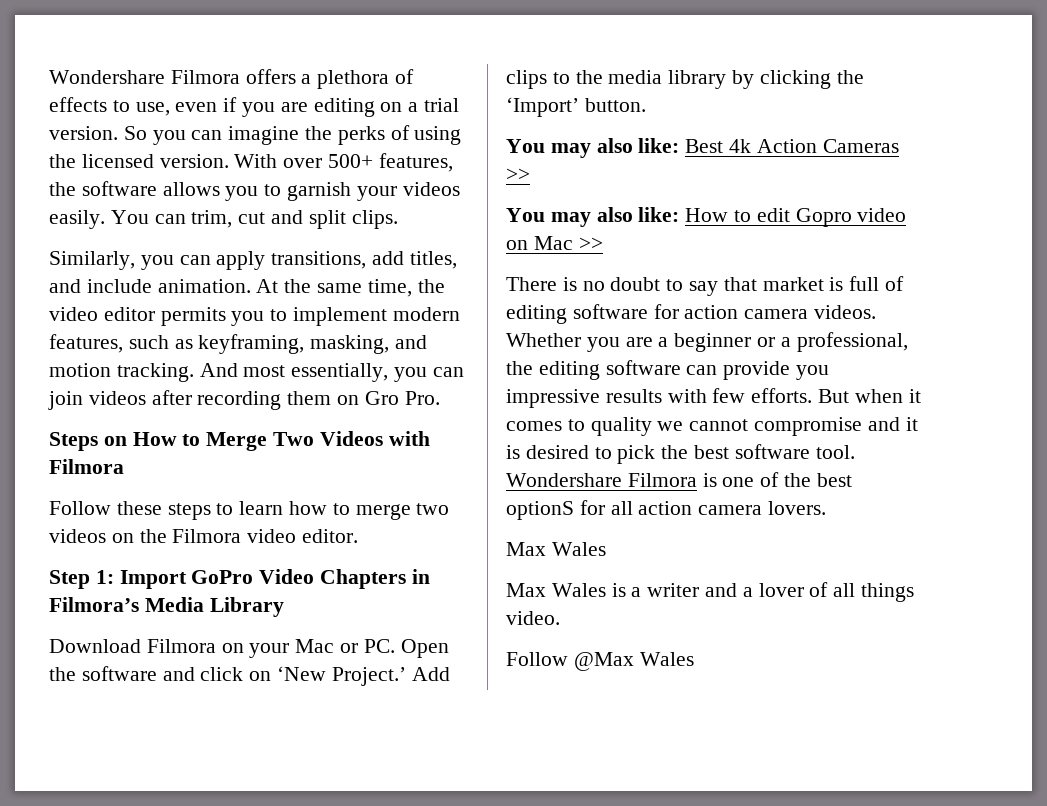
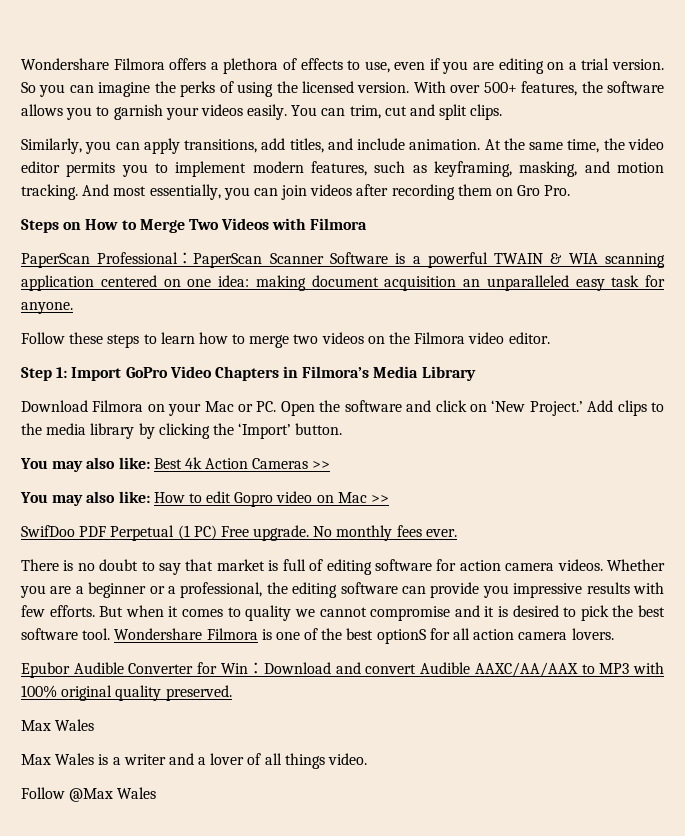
(124, 466) none -> [21,252,665,268] [21,275,665,291] [21,302,73,314] // PaperScan Professional：PaperScan Scanner Software is a powerful TWAIN & WIA scanning application centered on one idea: making document acquisition an unparalleled easy task for anyone.
(603, 243) none -> [21,525,457,541] // SwifDoo PDF Perpetual (1 PC) Free upgrade. No monthly fees ever.
(827, 508) none -> [21,662,665,678] [21,685,232,701] // Epubor Audible Converter for Win：Download and convert Audible AAXC/AA/AAX to MP3 with 100% original quality preserved.

